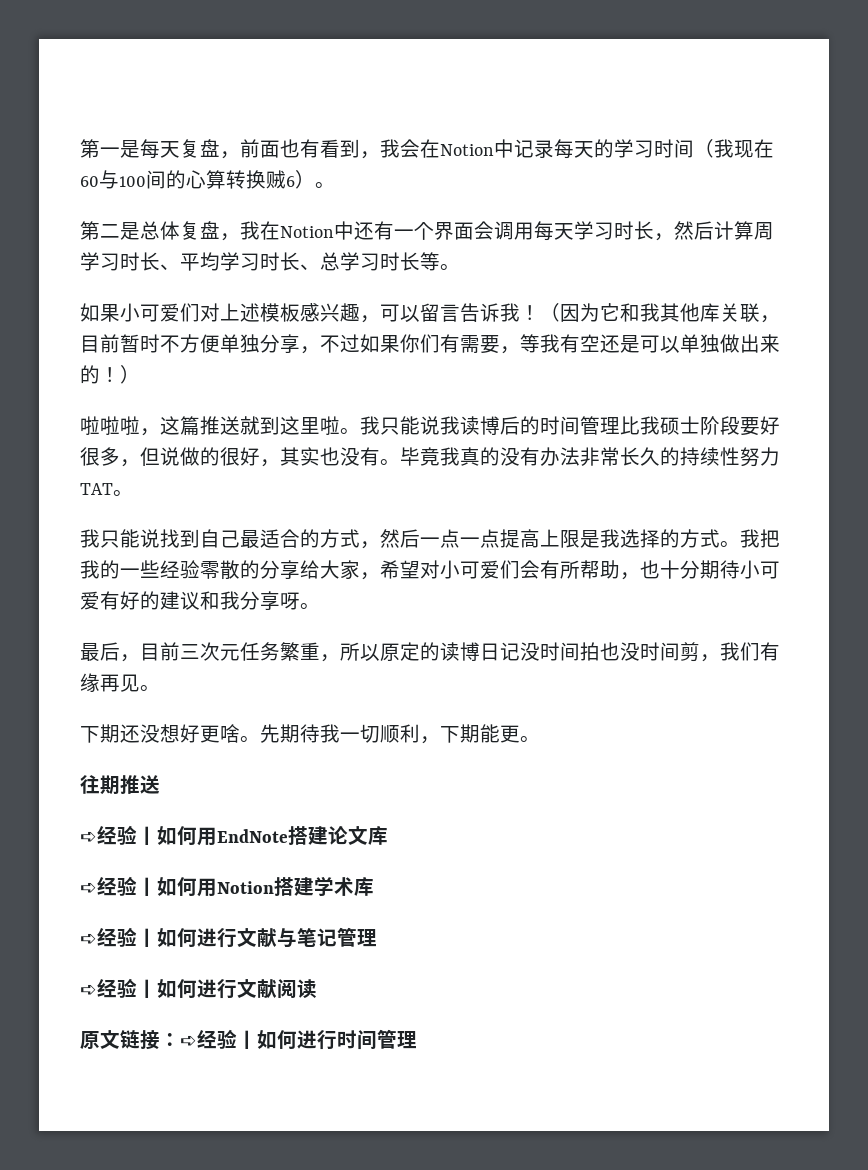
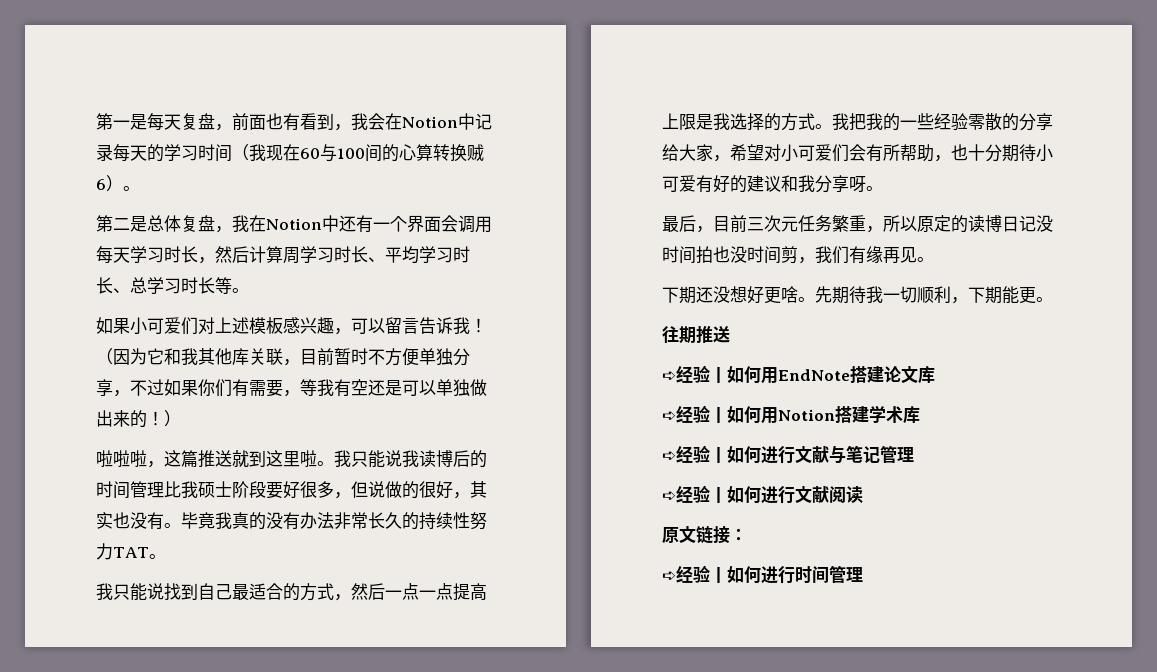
(180, 1040) none -> (747, 534) //

